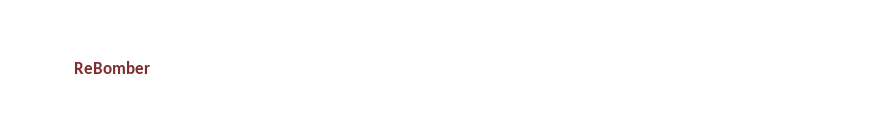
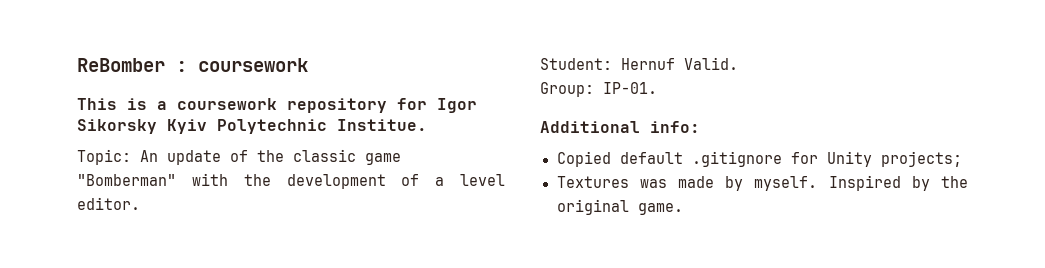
(150, 67) none -> [176,58,308,72] [77,98,477,113] [77,119,427,134] [77,149,401,165] [77,173,505,189] [77,197,140,210] [540,57,738,70] [540,82,657,97] [540,121,700,133] [556,151,962,167] [556,175,968,191] [556,199,683,215] : coursework // This is a coursework repository for Igor Sikorsky Kyiv Polytechnic Institue. // Topic: An update of the classic game "Bomberman" with the development of a level editor. // Student: Hernuf Valid. // Group: IP-01. // Additional info: // Copied default .gitignore for Unity projects; // Textures was made by myself. Inspired by the original game.

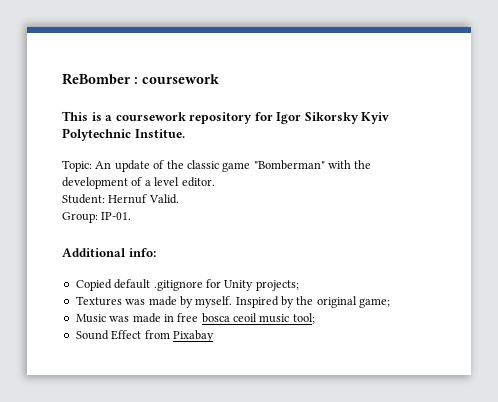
[637,203,683,215] game. -> [359,298,391,308] [75,313,315,324] [75,330,214,342] game; // Music was made in free bosca ceoil music tool; // Sound Effect from Pixabay

